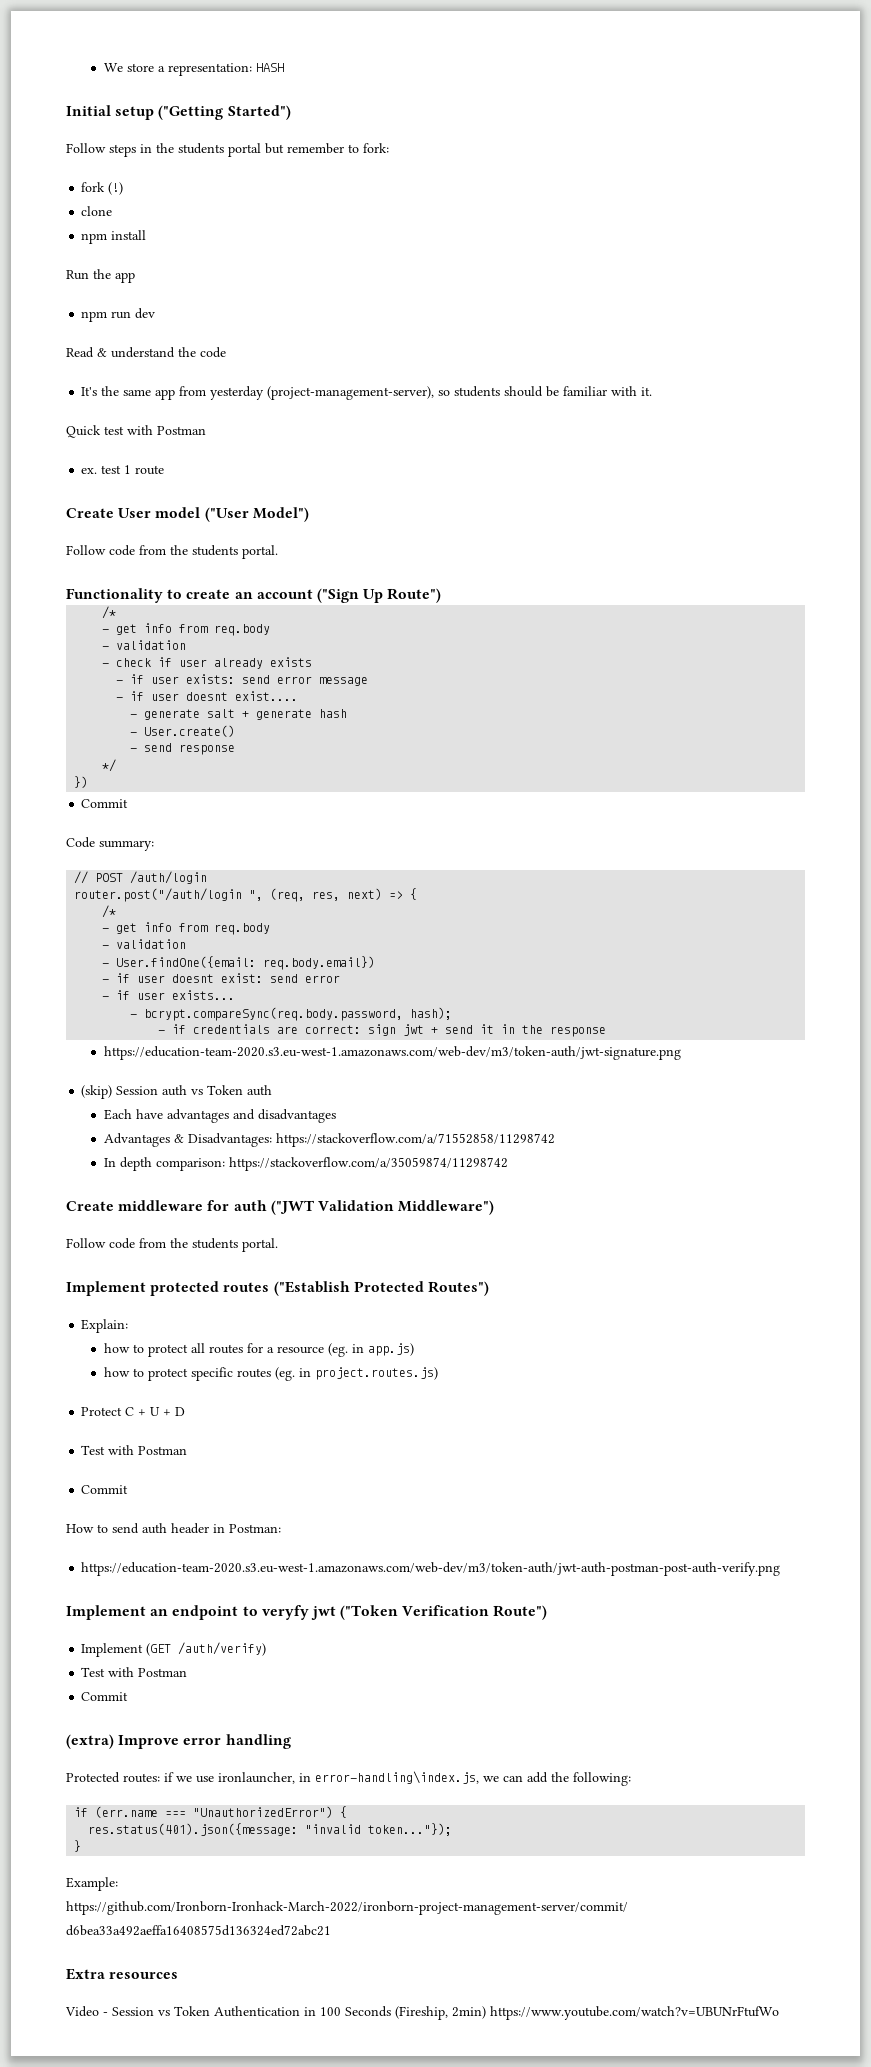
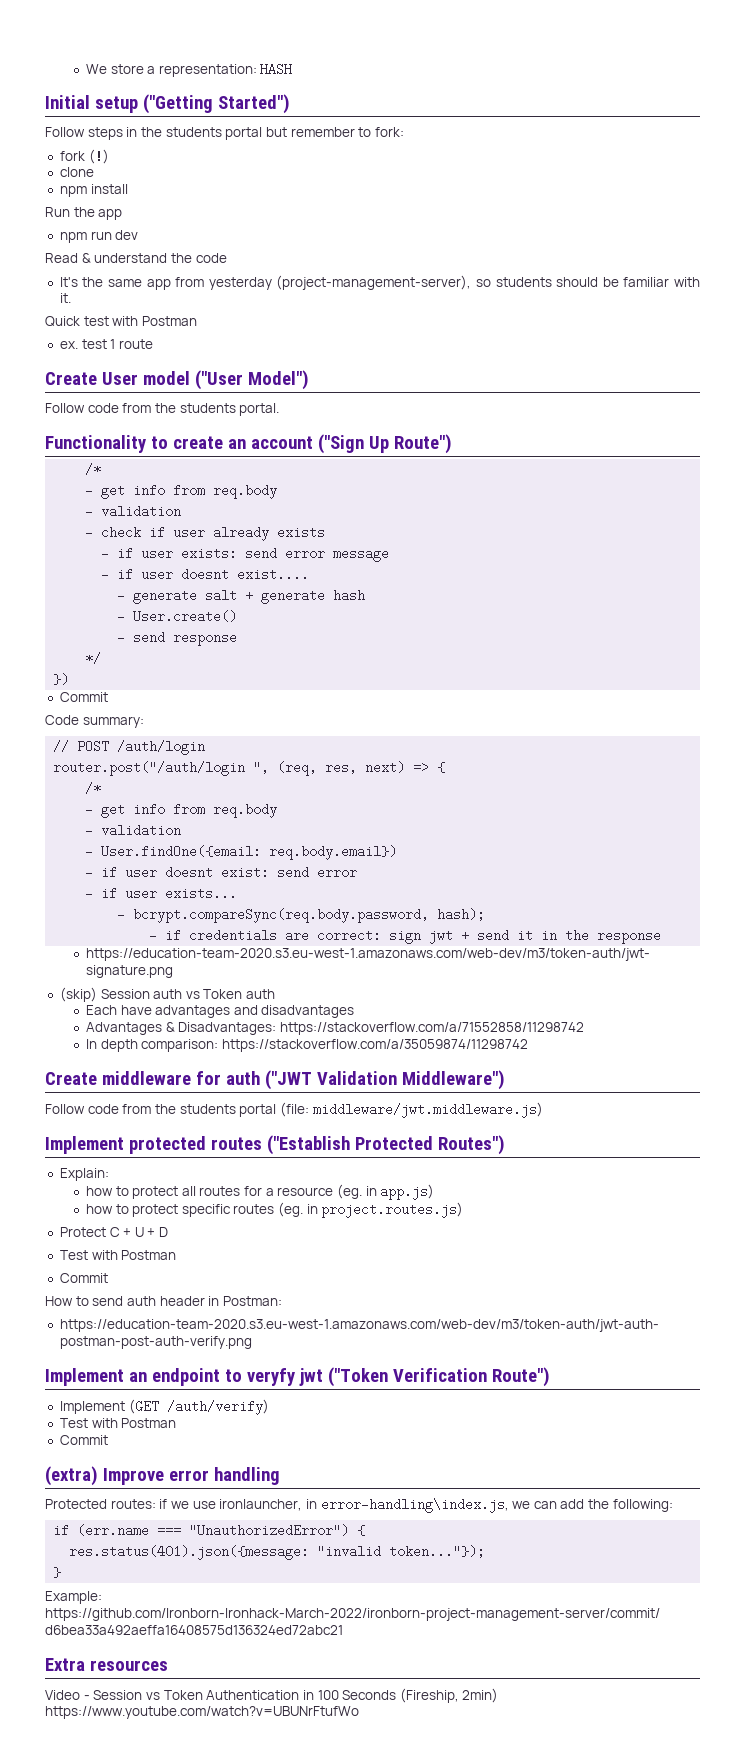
[242,1238,278,1252] portal. -> [239,1102,543,1118] portal (file: middleware/jwt.middleware.js)

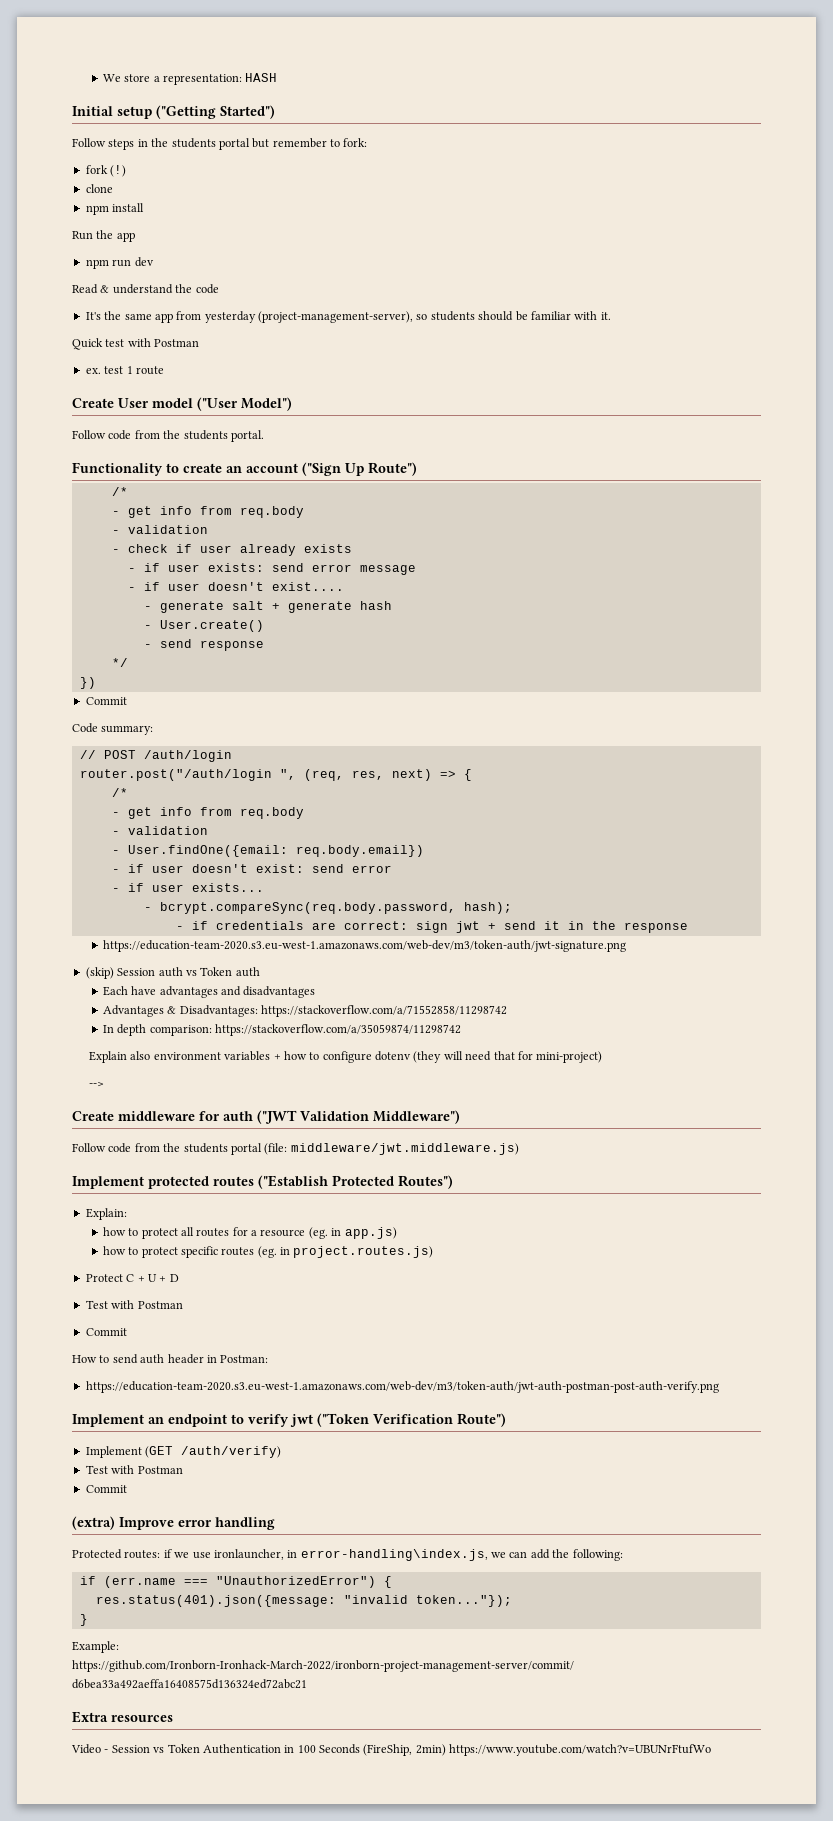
[181,568,230,581] doesnt -> [207,582,264,591] doesn't
[165,866,214,879] doesnt -> [191,864,248,873] doesn't
(528, 1045) none -> [89,1051,603,1063] [89,1082,105,1087] // Explain also environment variables + how to configure dotenv (they will need that for mini-project) // -->
[246,1368,295,1386] veryfy -> [248,1414,289,1427] verify
[399,1688,459,1703] (Fireship, -> [363,1744,413,1756] (FireShip,

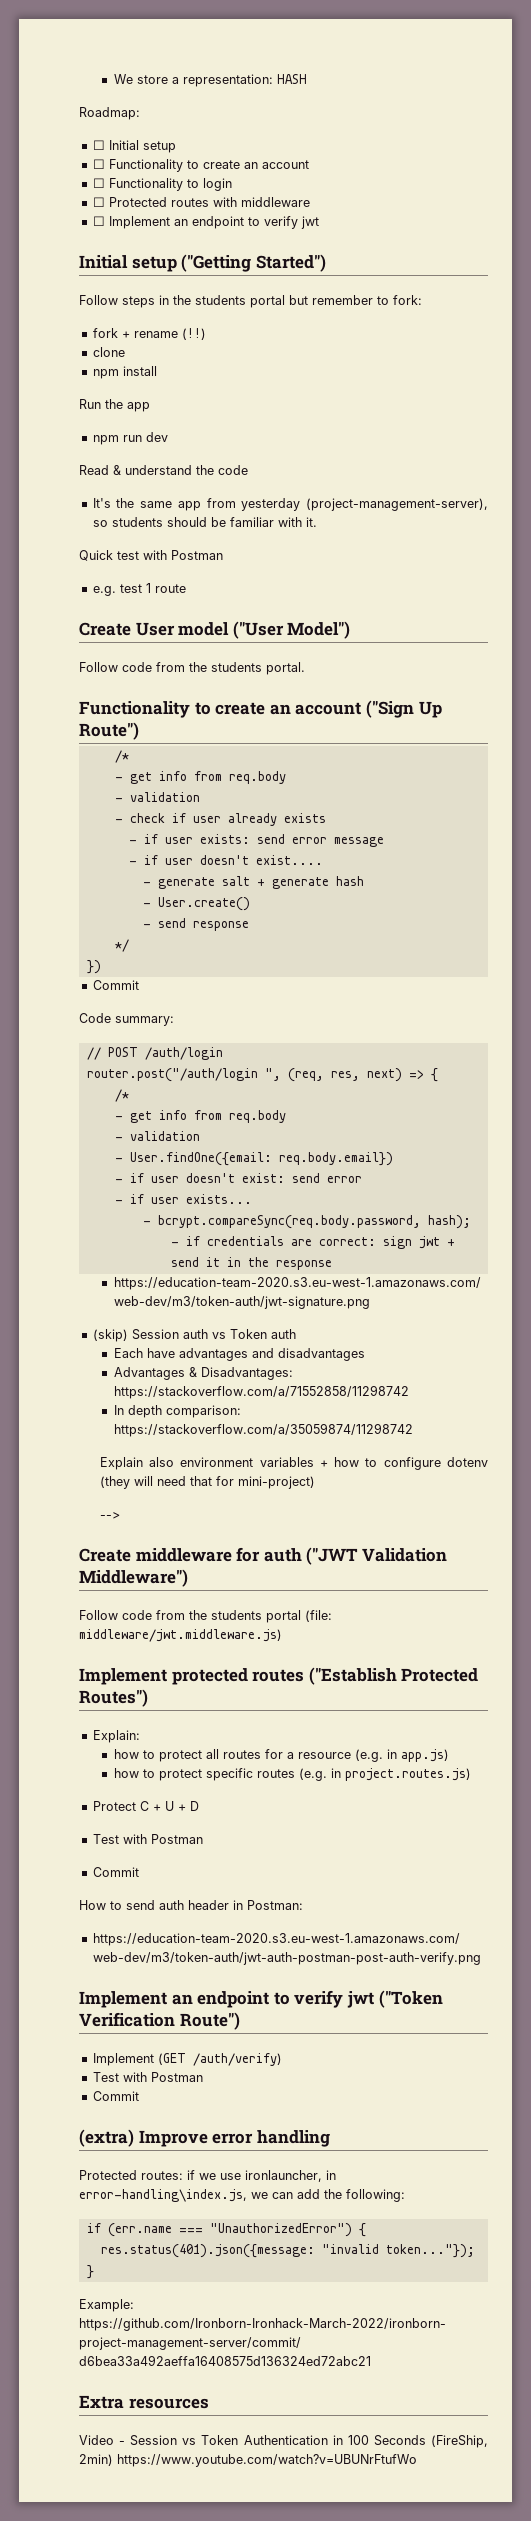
(278, 77) none -> [79,107,140,120] [92,140,176,153] [92,159,309,172] [92,178,232,191] [92,197,310,207] [92,216,319,229] // Roadmap: // ☐ Initial setup // ☐ Functionality to create an account // ☐ Functionality to login // ☐ Protected routes with middleware // ☐ Implement an endpoint to verify jwt
[110,165,127,177] (!) -> [121,328,206,340] + rename (!!)
[85,368,101,374] ex. -> [92,586,116,596] e.g.
[308,1227,328,1239] (eg. -> [354,1749,383,1762] (e.g.
[257,1246,277,1258] (eg. -> [298,1768,327,1781] (e.g.

